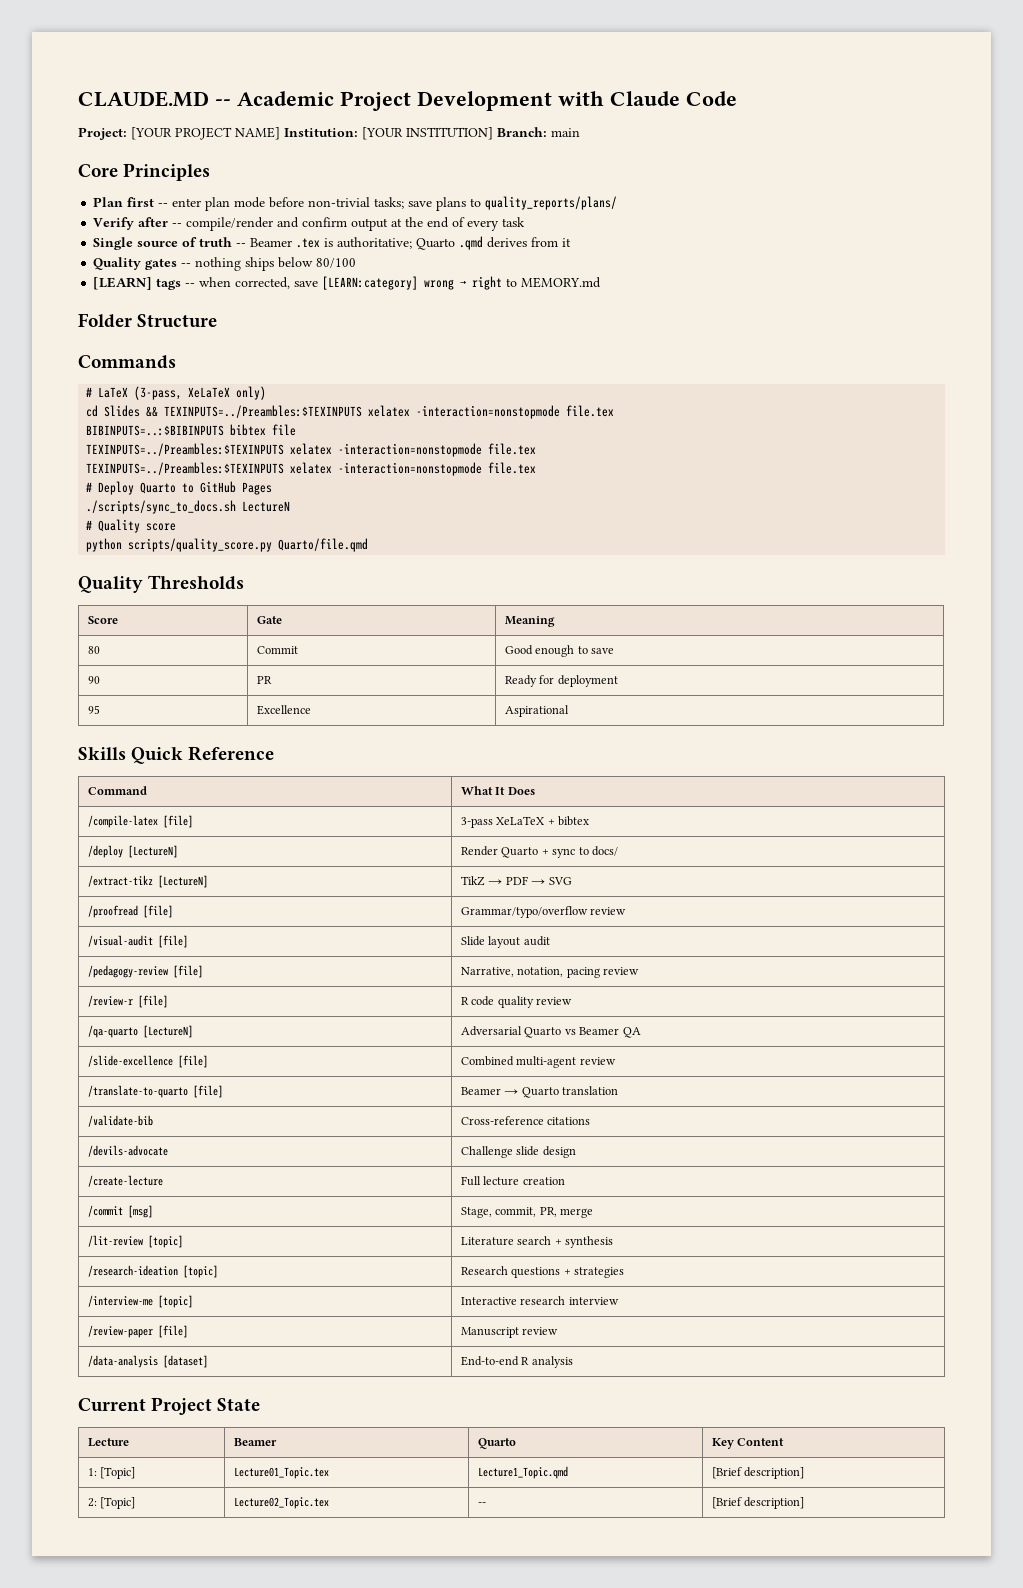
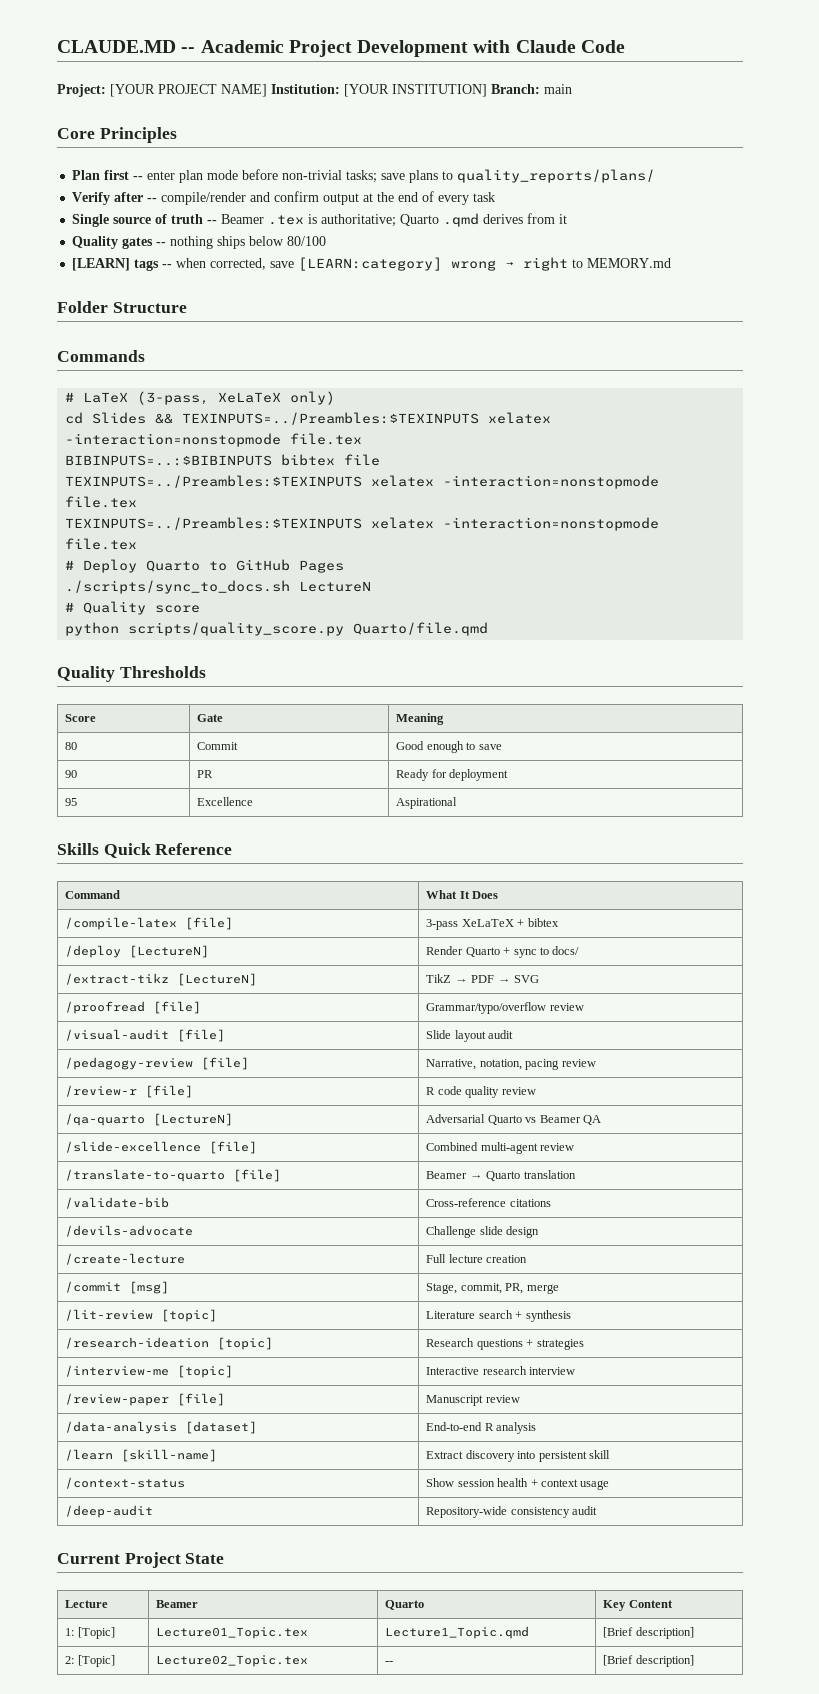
(573, 1362) none -> [65,1449,218,1462] [426,1450,610,1462] [65,1477,186,1489] [426,1478,610,1490] [65,1505,154,1518] [426,1506,598,1518] // /learn [skill-name] | Extract discovery into persistent skill // /context-status | Show session health + context usage // /deep-audit | Repository-wide consistency audit

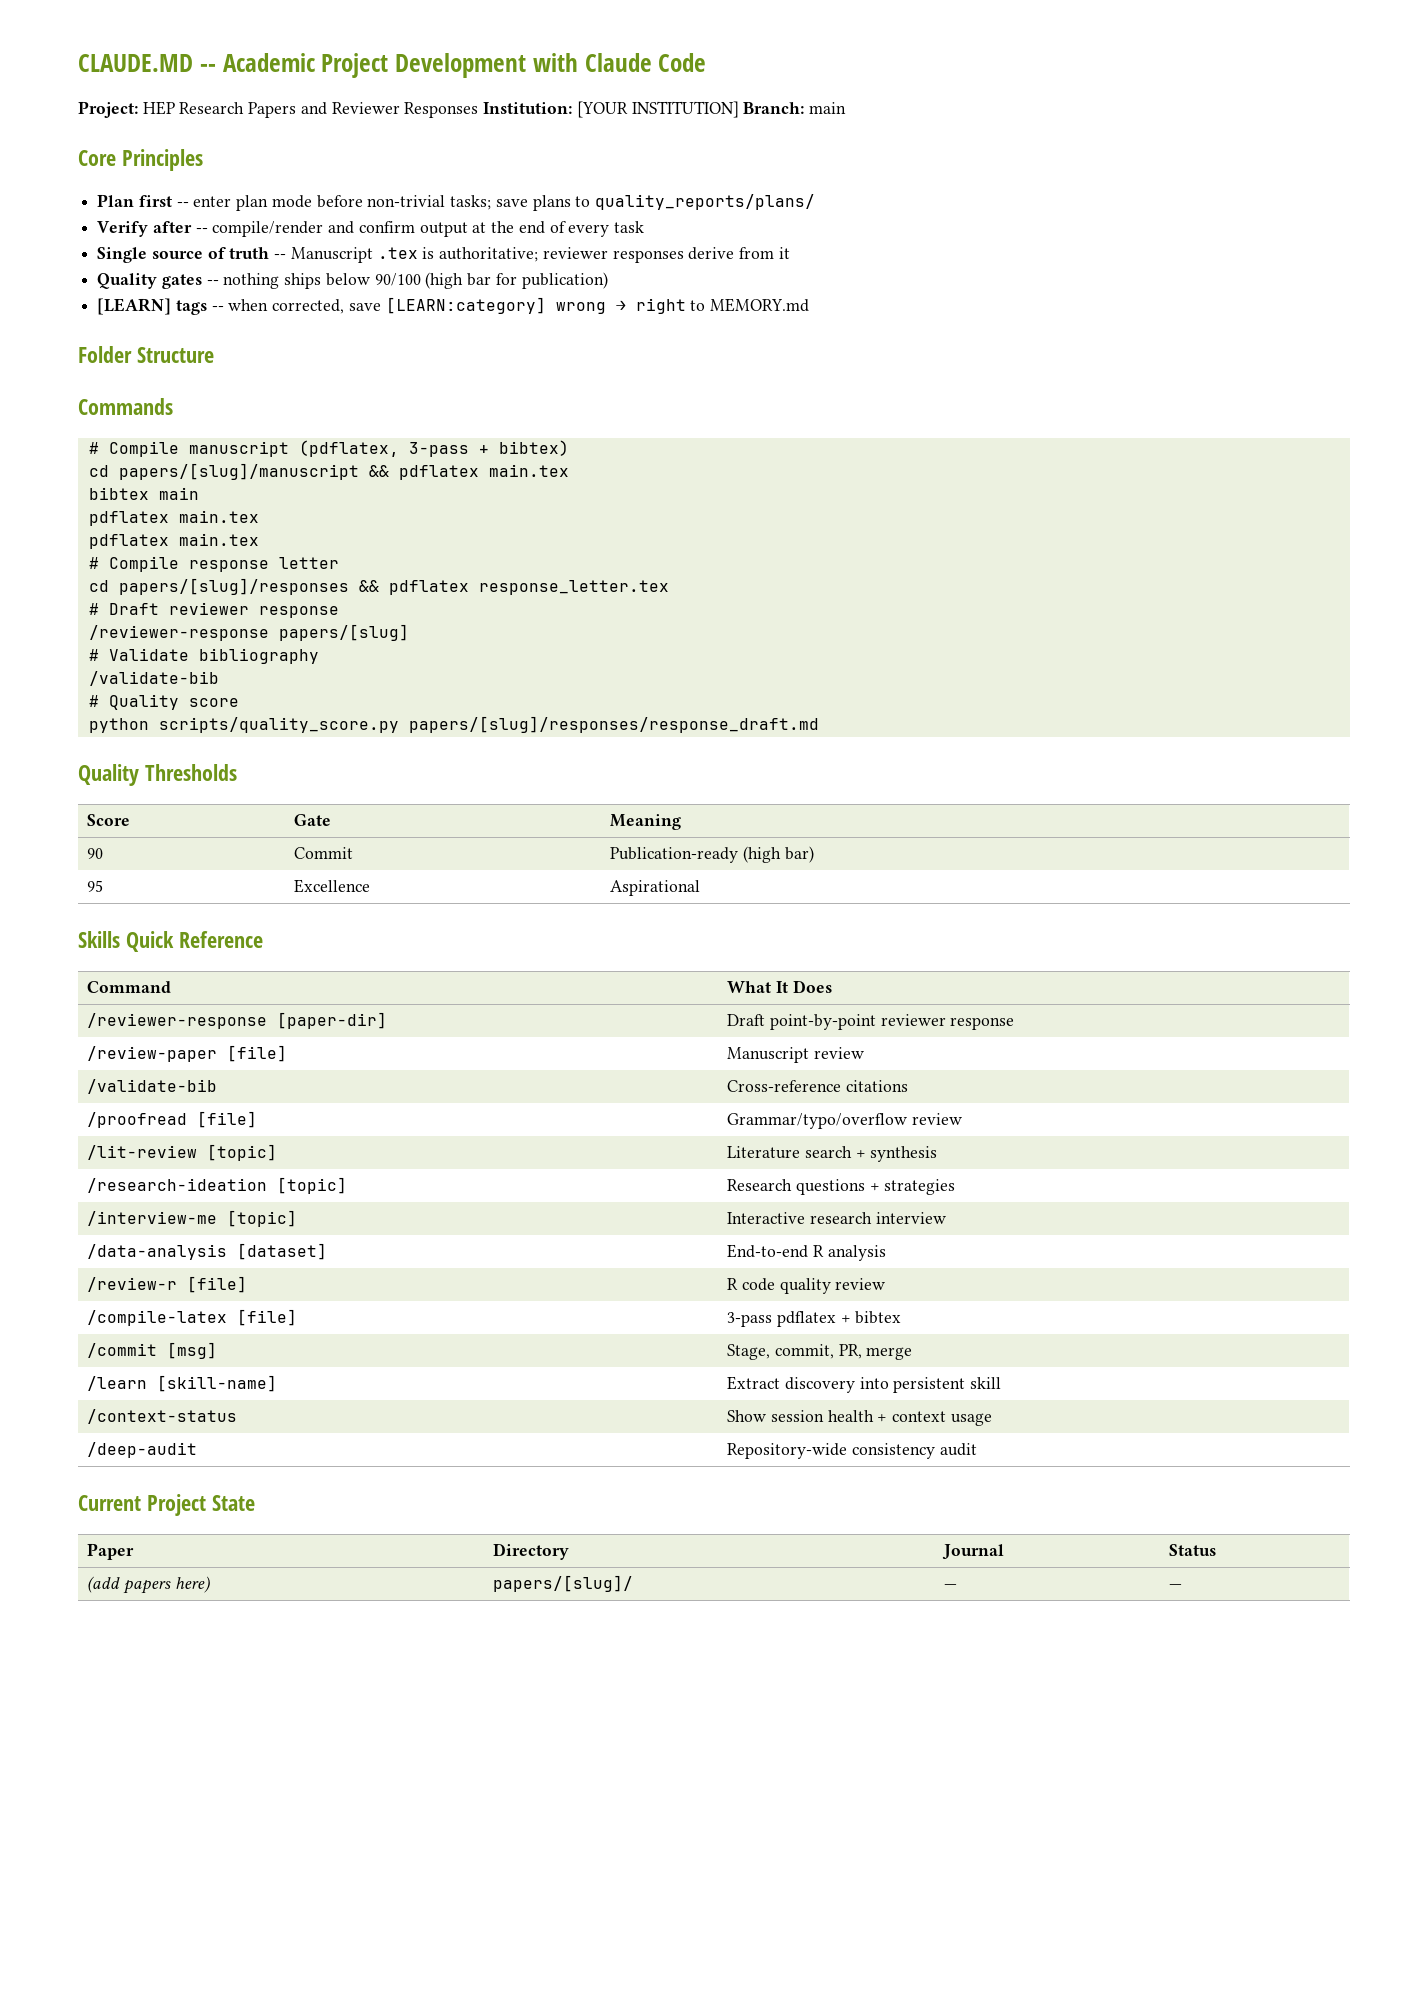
[110,84,267,97] [YOUR PROJECT NAME] -> [142,101,479,118] HEP Research Papers and Reviewer Responses
[221,214,265,224] Beamer -> [290,247,373,263] Manuscript
[400,213,524,227] Quarto .qmd derives -> [542,247,735,263] reviewer responses derive
[287,236,327,246] 80/100 -> [374,272,608,289] 90/100 (high bar for publication)
[83,391,336,405] [65,412,552,425] [65,433,363,447] [65,454,381,466] [65,475,660,489] [65,496,138,508] [65,517,660,531] [65,538,138,550] [65,559,345,573] [65,580,372,594] LaTeX (3-pass, XeLaTeX only) // cd Slides && TEXINPUTS=../Preambles:$TEXINPUTS xelatex -interaction=nonstopmode file.tex // BIBINPUTS=..:$BIBINPUTS bibtex file // TEXINPUTS=../Preambles:$TEXINPUTS xelatex -interaction=nonstopmode file.tex // TEXINPUTS=../Preambles:$TEXINPUTS xelatex -interaction=nonstopmode file.tex // # Deploy Quarto to GitHub Pages // ./scripts/sync_to_docs.sh LectureN -> [108,440,569,457] [88,463,569,480] [88,487,199,500] [88,510,259,526] [88,533,259,549] [88,556,339,572] [88,578,669,595] [88,602,339,618] [88,624,409,641] [88,648,319,664] [88,671,219,686] Compile manuscript (pdflatex, 3-pass + bibtex) // cd papers/[slug]/manuscript && pdflatex main.tex // bibtex main // pdflatex main.tex // pdflatex main.tex // # Compile response letter // cd papers/[slug]/responses && pdflatex response_letter.tex // # Draft reviewer response // /reviewer-response papers/[slug] // # Validate bibliography // /validate-bib
[353,622,489,636] Quarto/file.qmd -> [408,716,819,733] papers/[slug]/responses/response_draft.md
[65,742,78,750] 80 -> [87,848,104,859] 90
[396,741,502,753] [65,770,78,778] [197,770,214,778] [396,769,509,781] Good enough to save // 90 | PR | Ready for deployment -> [610,846,814,863] Publication-ready (high bar)
[65,917,234,930] [426,918,559,930] [65,945,210,958] [426,946,580,958] [65,973,258,986] [426,974,539,983] [65,1001,202,1014] [426,1002,584,1014] [65,1029,226,1042] [426,1030,514,1042] [65,1057,250,1070] [426,1059,596,1070] [65,1085,194,1098] [426,1086,536,1098] [65,1113,234,1126] [426,1114,601,1125] [65,1141,258,1154] [426,1142,575,1154] [65,1169,282,1182] [426,1170,576,1181] [65,1197,170,1209] [426,1198,551,1207] [65,1225,194,1237] [426,1226,540,1238] [65,1253,186,1265] [426,1254,528,1263] [65,1281,170,1294] [426,1283,559,1294] /compile-latex [file] | 3-pass XeLaTeX + bibtex // /deploy [LectureN] | Render Quarto + sync to docs/ // /extract-tikz [LectureN] | TikZ → PDF → SVG // /proofread [file] | Grammar/typo/overflow review // /visual-audit [file] | Slide layout audit // /pedagogy-review [file] | Narrative, notation, pacing review // /review-r [file] | R code quality review // /qa-quarto [LectureN] | Adversarial Quarto vs Beamer QA // /slide-excellence [file] | Combined multi-agent review // /translate-to-quarto [file] | Beamer → Quarto translation // /validate-bib | Cross-reference citations // /devils-advocate | Challenge slide design // /create-lecture | Full lecture creation // /commit [msg] | Stage, commit, PR, merge -> [87,1012,388,1029] [727,1014,1015,1030] [87,1045,288,1062] [727,1047,865,1063] [87,1079,218,1094] [727,1080,909,1092] [87,1111,258,1128] [727,1113,963,1129] /reviewer-response [paper-dir] | Draft point-by-point reviewer response // /review-paper [file] | Manuscript review // /validate-bib | Cross-reference citations // /proofread [file] | Grammar/typo/overflow review
[65,1393,226,1406] [426,1395,520,1406] // /review-paper [file] | Manuscript review -> (946, 1218) none
(537, 1428) none -> [87,1276,248,1293] [727,1278,886,1294] [87,1309,298,1326] [727,1311,902,1327] [87,1342,218,1359] [727,1344,913,1360] // /review-r [file] | R code quality review // /compile-latex [file] | 3-pass pdflatex + bibtex // /commit [msg] | Stage, commit, PR, merge
[65,1600,109,1608] [156,1600,199,1608] [385,1600,425,1610] [603,1600,673,1611] [65,1627,115,1639] [156,1627,309,1639] [385,1626,530,1639] [603,1627,694,1639] [65,1655,115,1667] [156,1655,309,1667] [385,1661,394,1664] [603,1655,694,1667] Lecture | Beamer | Quarto | Key Content // 1: [Topic] | Lecture01_Topic.tex | Lecture1_Topic.qmd | [Brief description] // 2: [Topic] | Lecture02_Topic.tex | -- | [Brief description] -> [87,1543,135,1560] [493,1543,570,1560] [942,1544,1005,1560] [1169,1544,1217,1556] [87,1576,210,1594] [493,1575,634,1592] [944,1584,958,1589] [1169,1584,1183,1589] Paper | Directory | Journal | Status // (add papers here) | papers/[slug]/ | — | —

